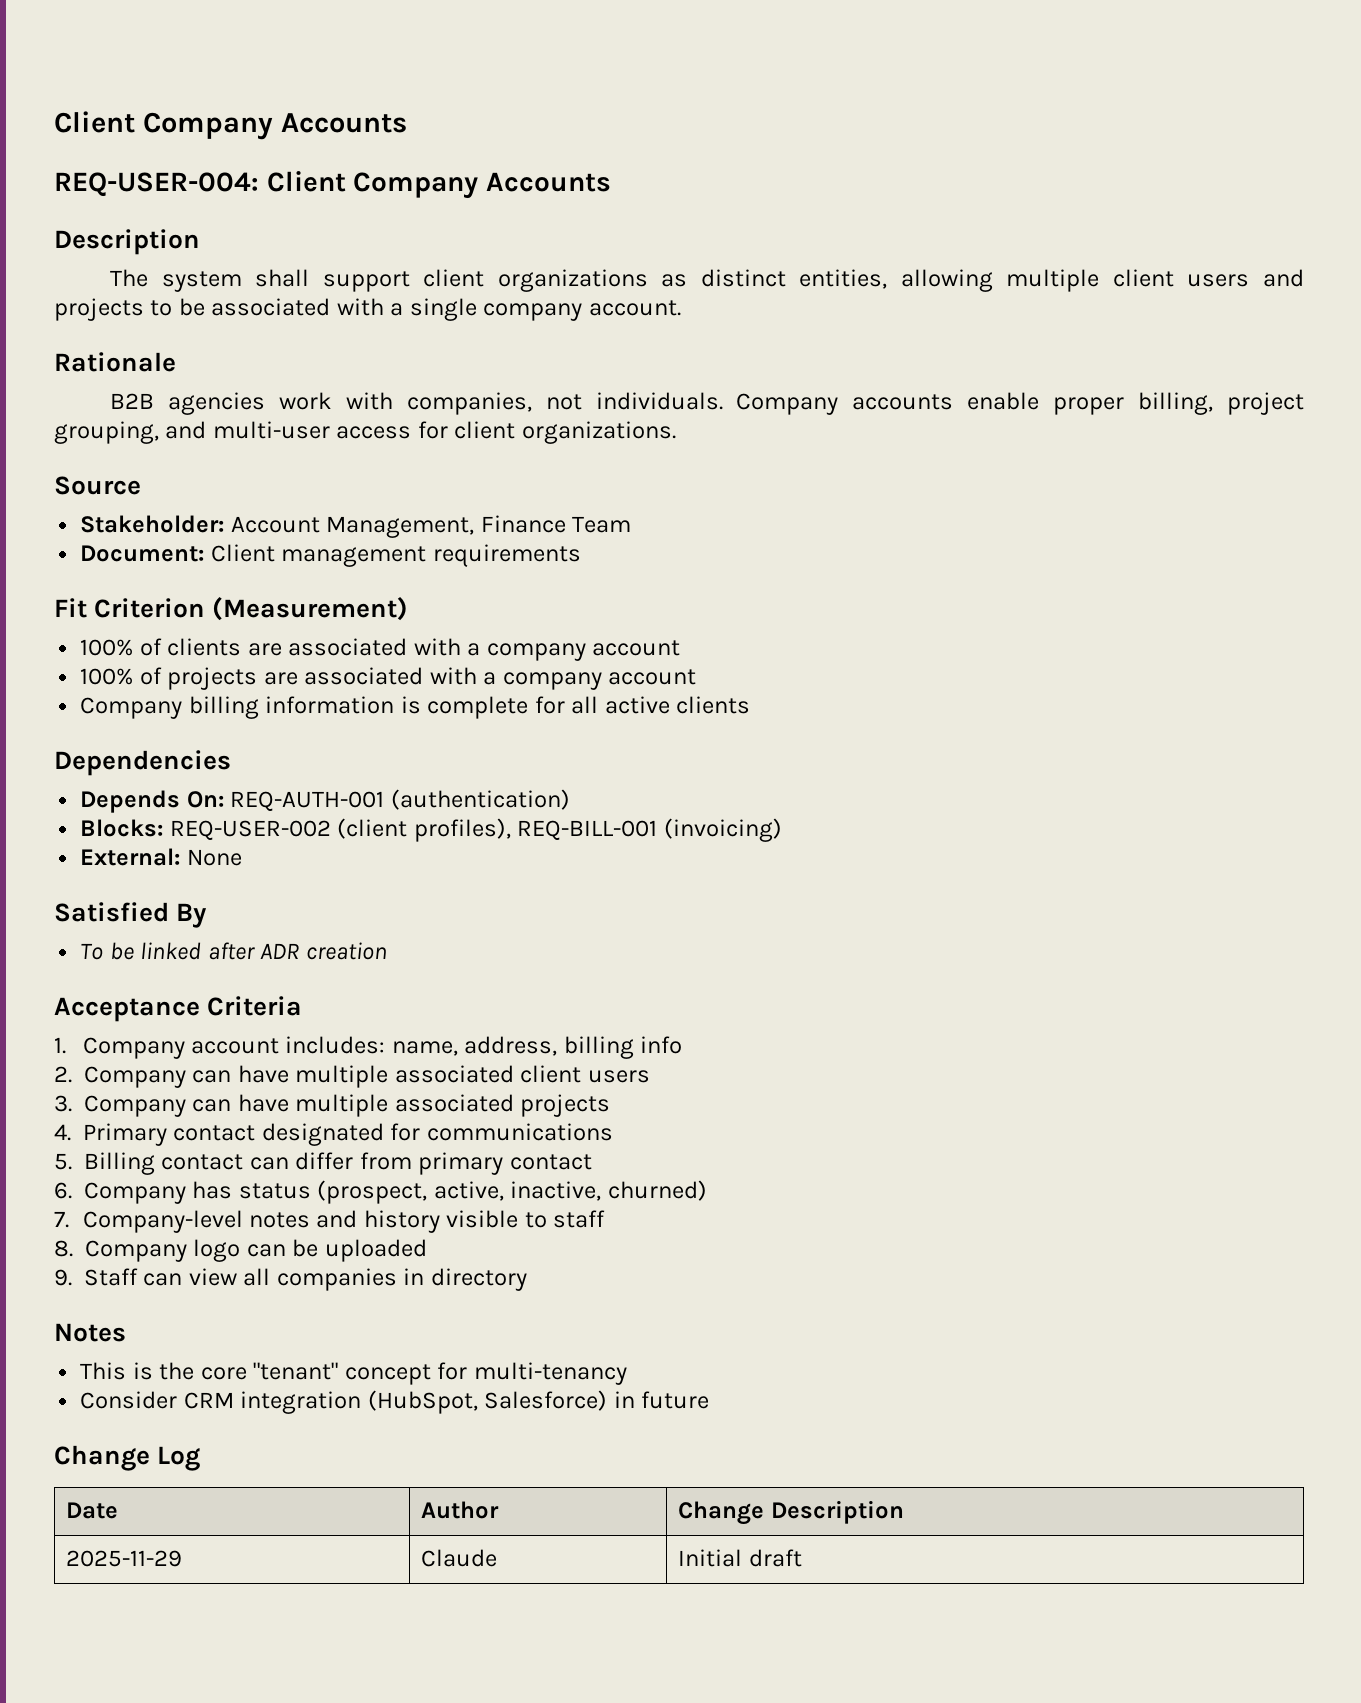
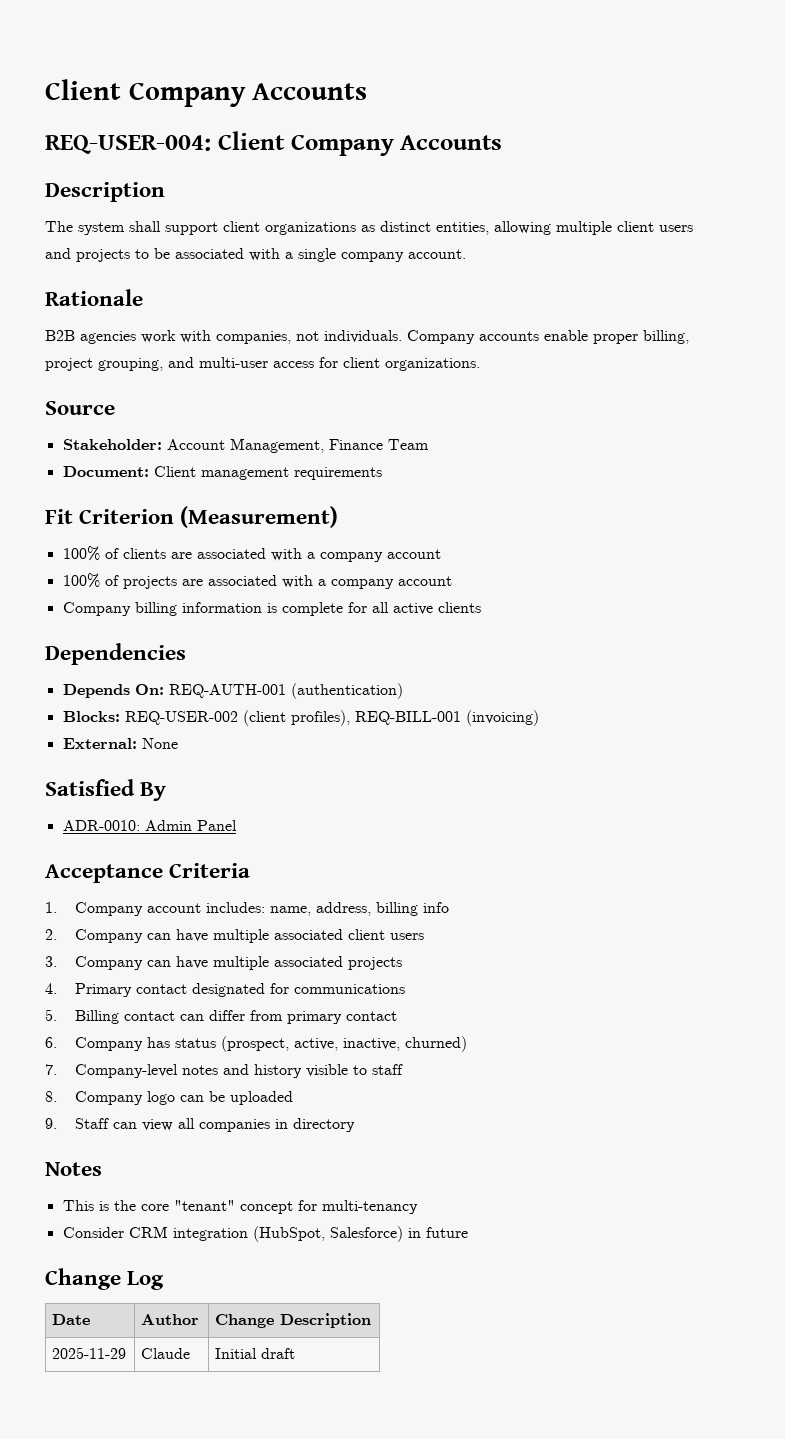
[80,942,387,960] To be linked after ADR creation -> [62,820,237,831] ADR-0010: Admin Panel

